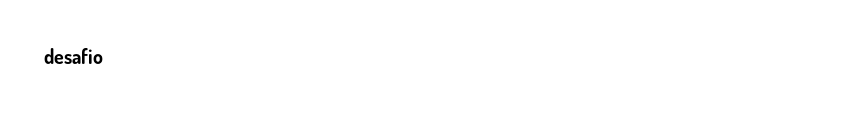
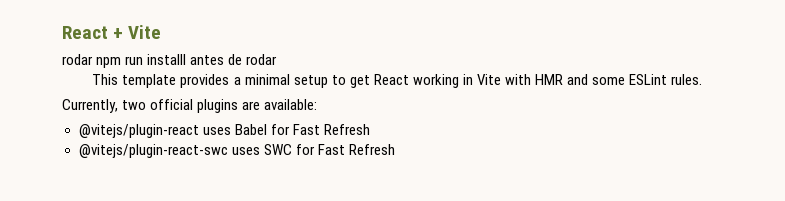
[44,48,103,64] desafio -> [62,25,162,39] [62,54,278,68] [92,74,703,88] [62,99,318,113] [78,124,370,138] [78,144,395,158] React + Vite // rodar npm run installl antes de rodar // This template provides a minimal setup to get React working in Vite with HMR and some ESLint rules. // Currently, two official plugins are available: // @vitejs/plugin-react uses Babel for Fast Refresh // @vitejs/plugin-react-swc uses SWC for Fast Refresh

